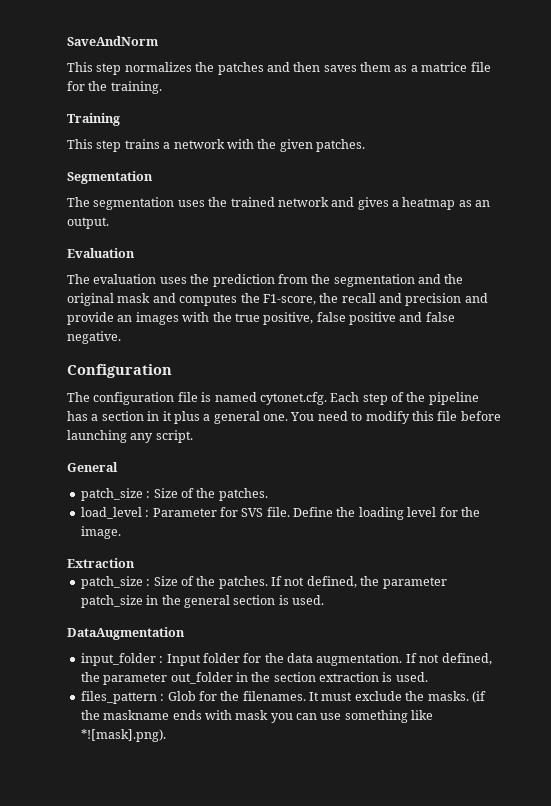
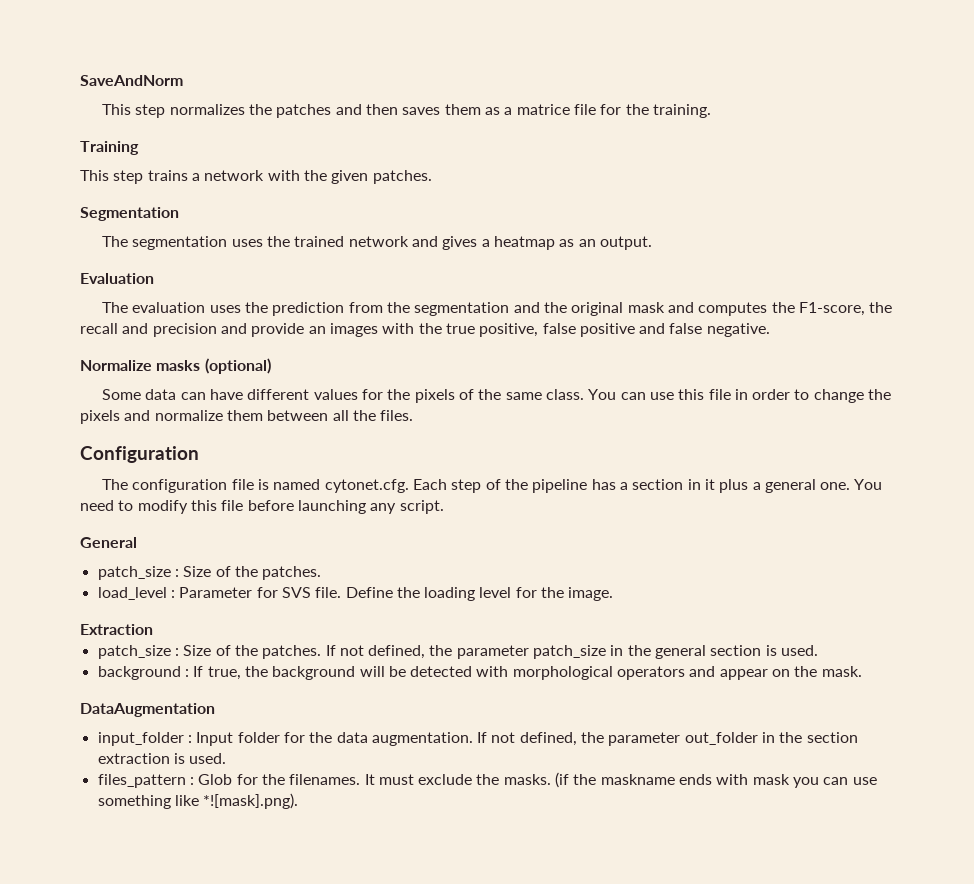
(121, 337) none -> [80,358,271,374] [102,389,892,403] [80,410,414,424] // Normalize masks (optional) // Some data can have different values for the pixels of the same class. You can use this file in order to change the pixels and normalize them between all the files.
(324, 600) none -> [97,666,862,680] // background : If true, the background will be detected with morphological operators and appear on the mask.

